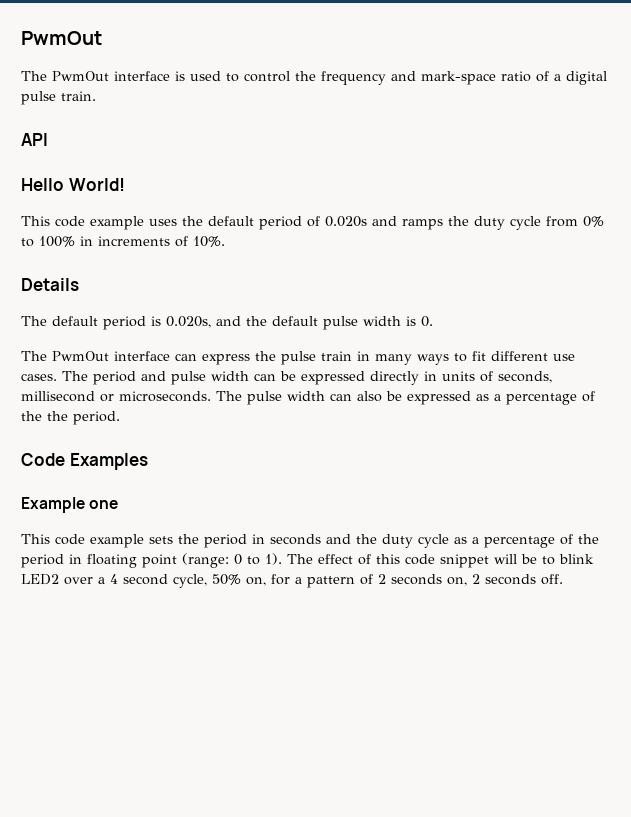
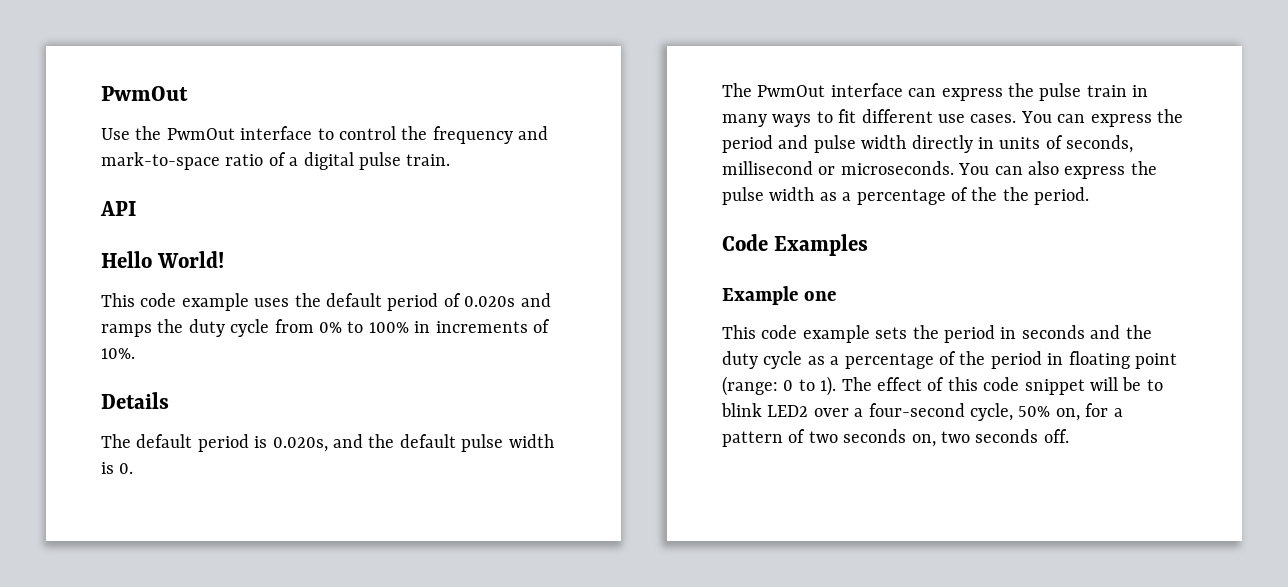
[21,71,221,81] The PwmOut interface is used -> [101,126,313,140] Use the PwmOut interface
[421,71,496,85] mark-space -> [101,152,220,170] mark-to-space
[62,371,88,381] The -> [1020,109,1183,127] You can express the
[254,371,365,385] can be expressed -> (907, 142) none
[216,391,471,405] The pulse width can also be expressed -> [958,161,1157,179] [722,187,815,205] You can also express the pulse width
[110,574,168,585] 4 second -> [868,403,965,417] four-second
[378,574,386,584] 2 -> [808,431,838,443] two
[472,574,480,584] 2 -> [941,431,970,443] two

